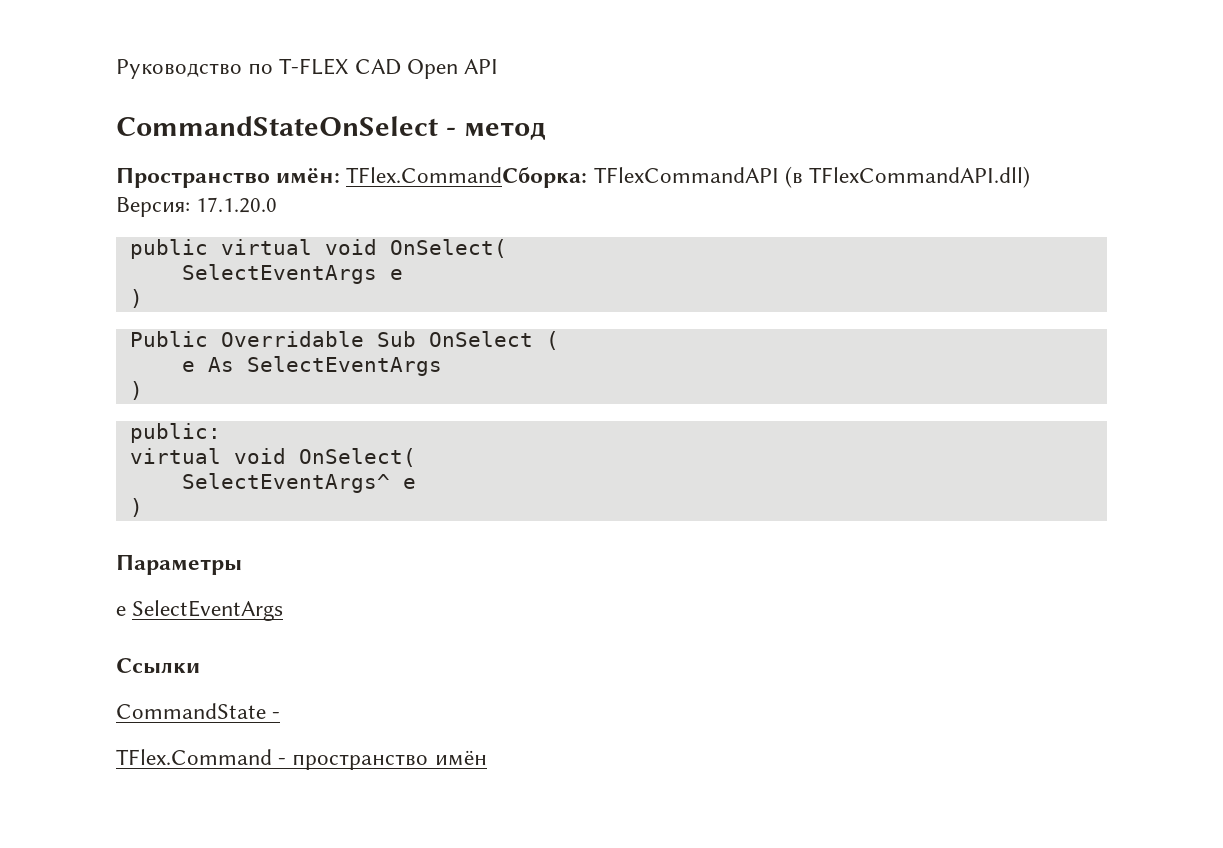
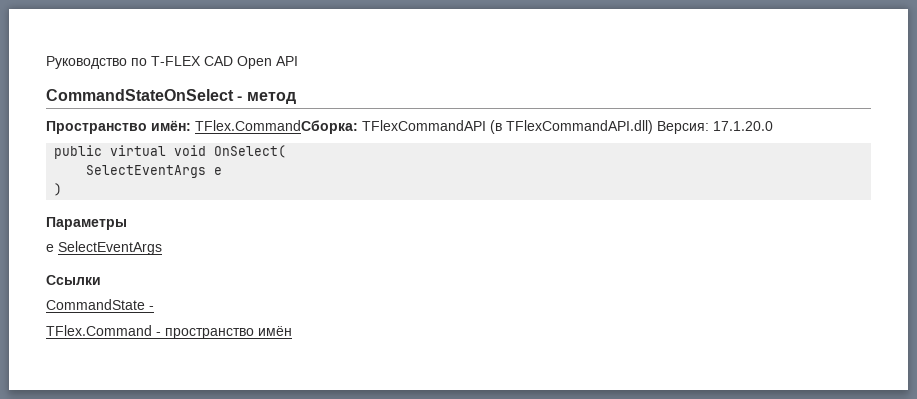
[129,331,559,350] [181,356,442,376] [129,381,143,400] [129,423,221,443] [129,448,416,467] [181,473,416,493] [129,498,143,517] // Public Overridable Sub OnSelect ( // e As SelectEventArgs // ) // public: // virtual void OnSelect( // SelectEventArgs^ e // ) -> (63, 189) none

